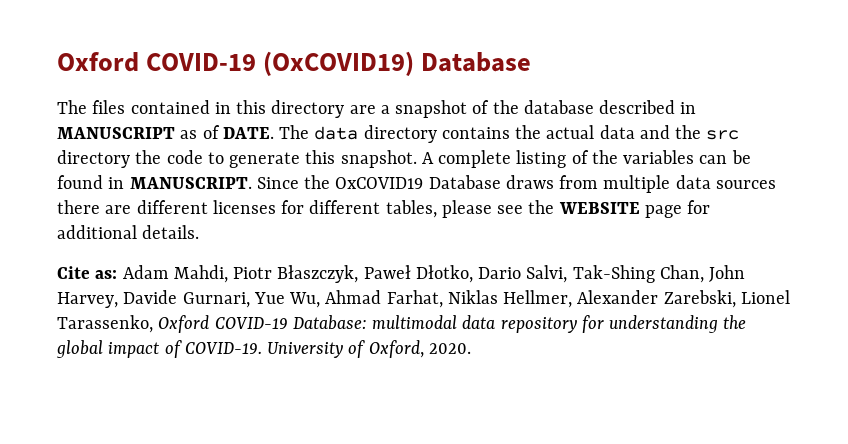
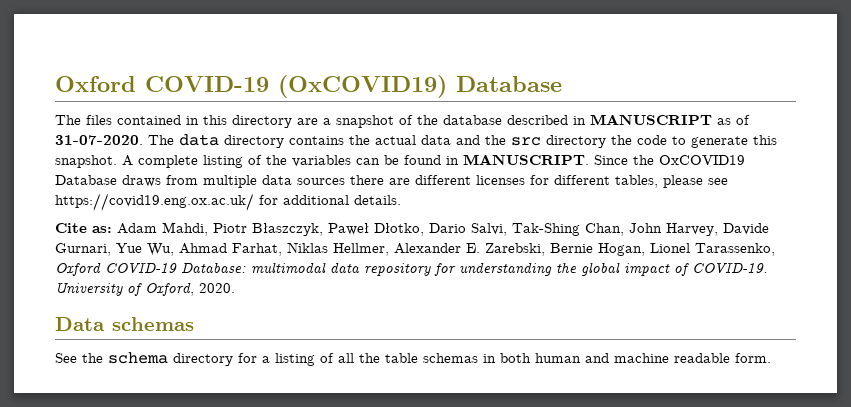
[222,127,274,139] DATE. -> [55,135,143,145] 31-07-2020.
[528,200,682,218] the WEBSITE page -> [55,193,254,211] https://covid19.eng.ox.ac.uk/
[663,290,736,308] Zarebski, -> [466,243,645,256] E. Zarebski, Bernie Hogan,
(471, 348) none -> [55,317,194,331] [55,352,771,366] // Data schemas // See the schema directory for a listing of all the table schemas in both human and machine readable form.

